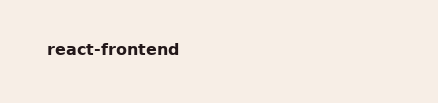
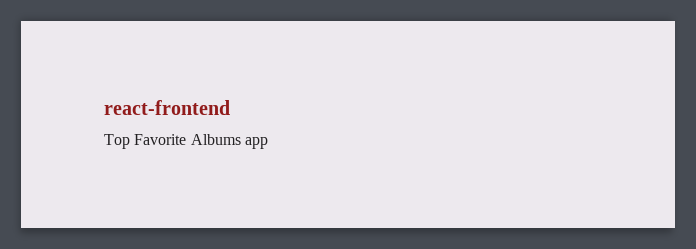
(179, 49) none -> [104,134,268,149] // Top Favorite Albums app

